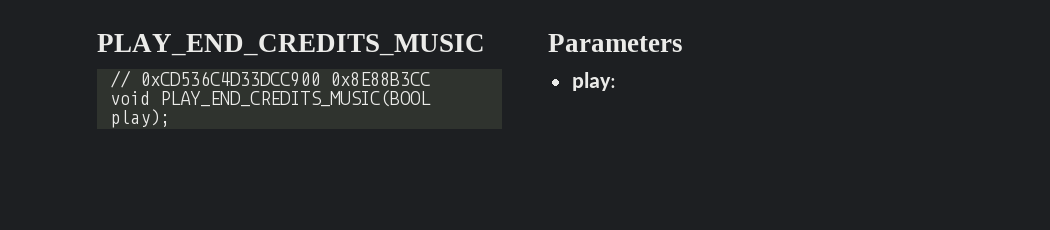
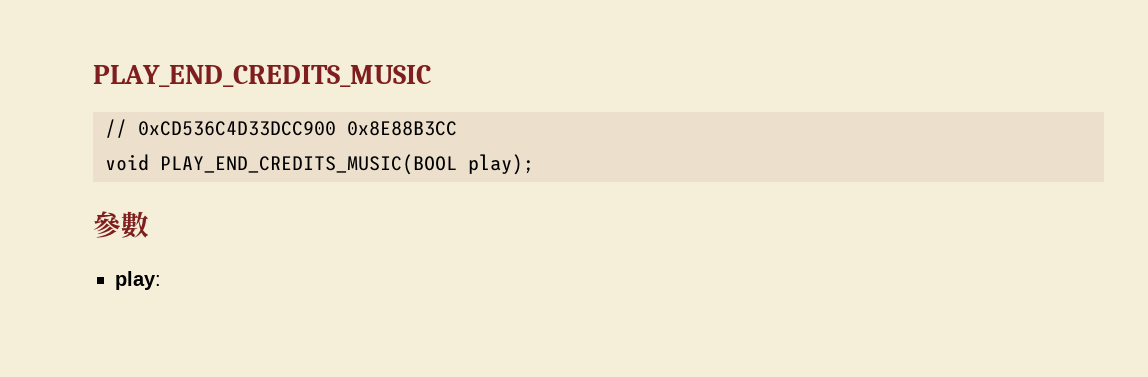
[548,34,683,52] Parameters -> [93,211,149,238] 參數

